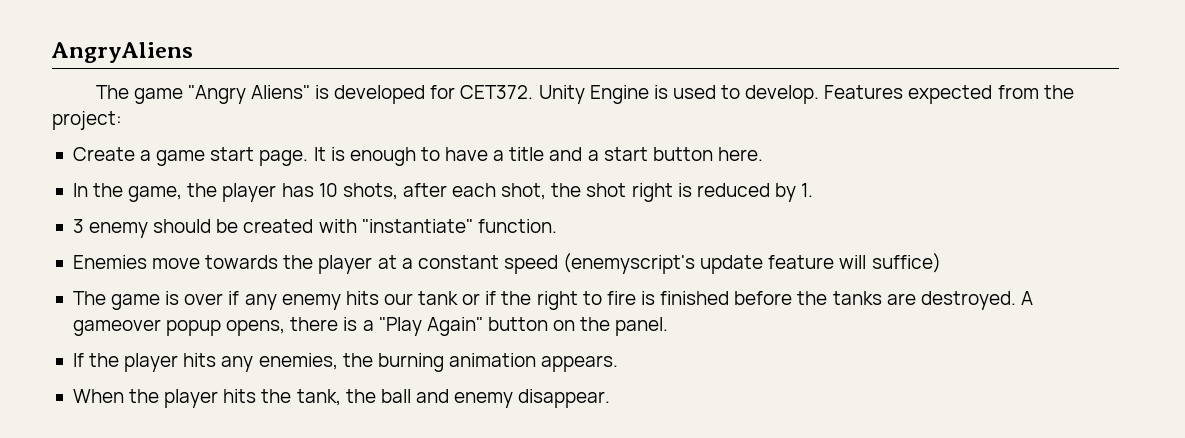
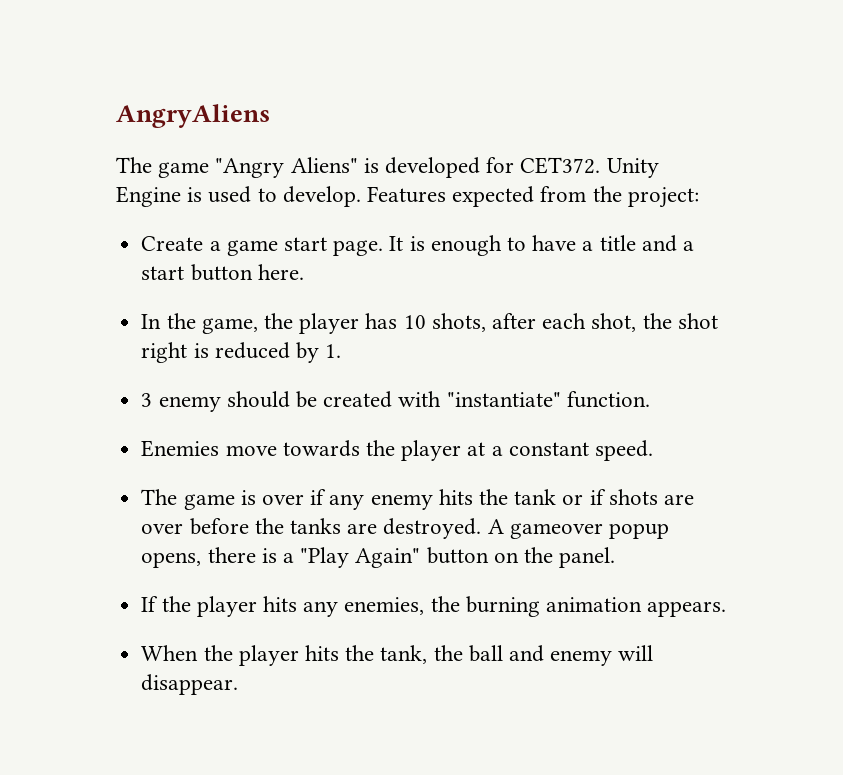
[503,253,941,274] speed (enemyscript's update feature will suffice) -> [594,440,653,461] speed.
[383,293,413,305] our -> [478,489,508,505] the
[501,291,730,310] the right to fire is finished -> [608,489,695,505] [141,523,184,534] shots are over
(514, 400) none -> [618,645,654,661] will

